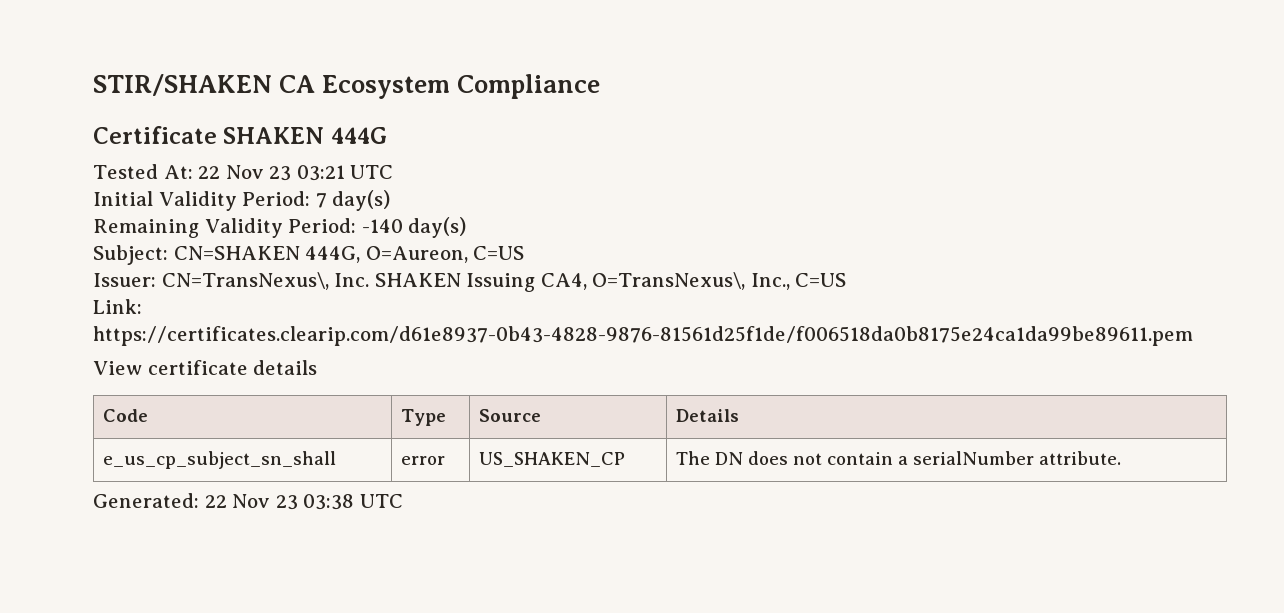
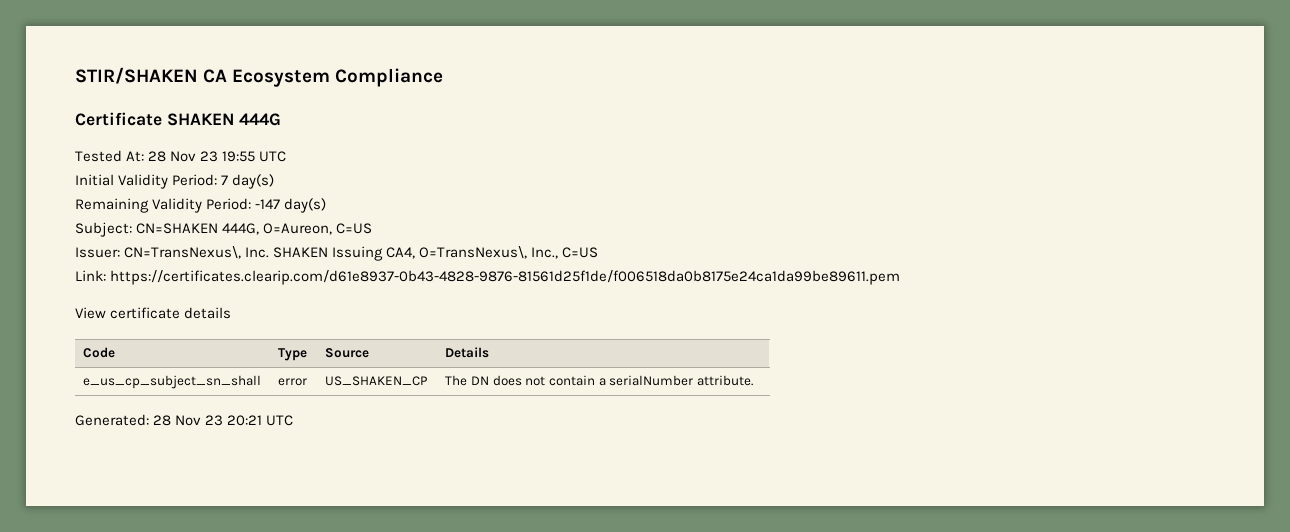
[198,165,345,181] 22 Nov 23 03:21 -> [148,151,256,162] 28 Nov 23 19:55
[361,219,403,233] -140 -> [255,199,281,209] -147
[204,494,355,510] 22 Nov 23 03:38 -> [153,415,263,426] 28 Nov 23 20:21

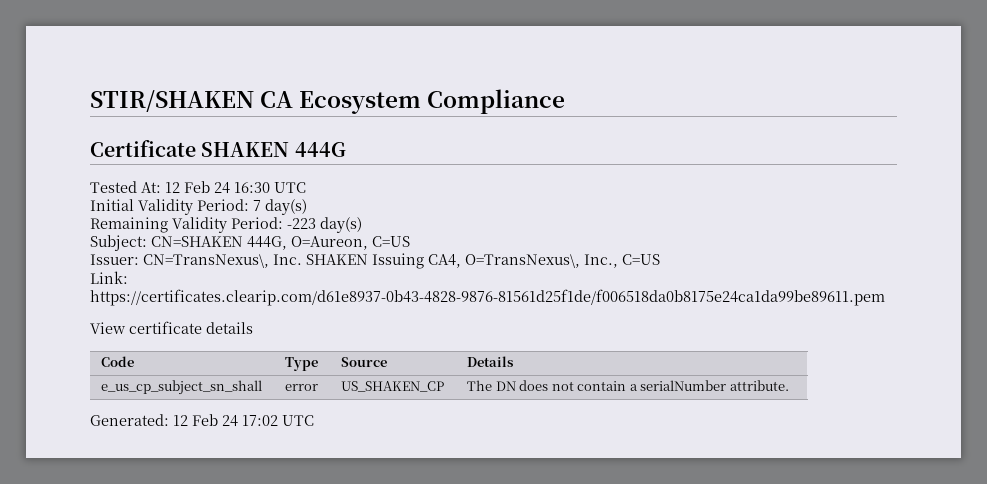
[148,151,256,162] 28 Nov 23 19:55 -> [165,181,270,194] 12 Feb 24 16:30
[255,199,281,209] -147 -> [287,218,316,229] -223
[153,415,263,426] 28 Nov 23 20:21 -> [173,414,278,427] 12 Feb 24 17:02

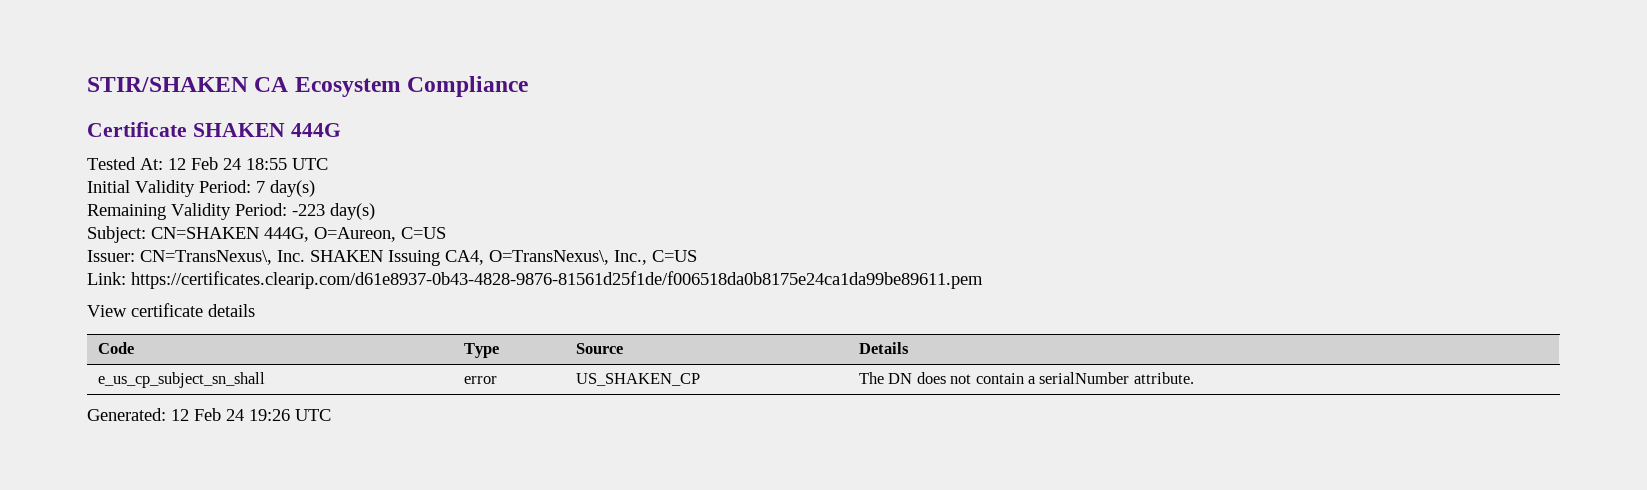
[234,182,270,193] 16:30 -> [246,158,287,170] 18:55
[242,415,278,426] 17:02 -> [249,409,290,421] 19:26

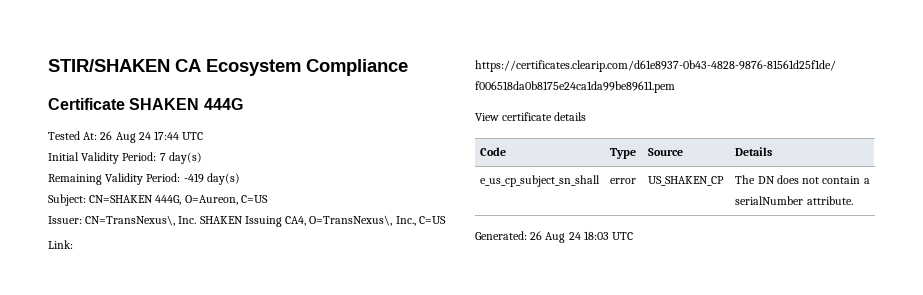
[168,157,287,170] 12 Feb 24 18:55 -> [100,131,180,143] 26 Aug 24 17:44
[292,204,325,216] -223 -> [183,173,204,183] -419
[171,408,290,421] 12 Feb 24 19:26 -> [530,231,609,243] 26 Aug 24 18:03

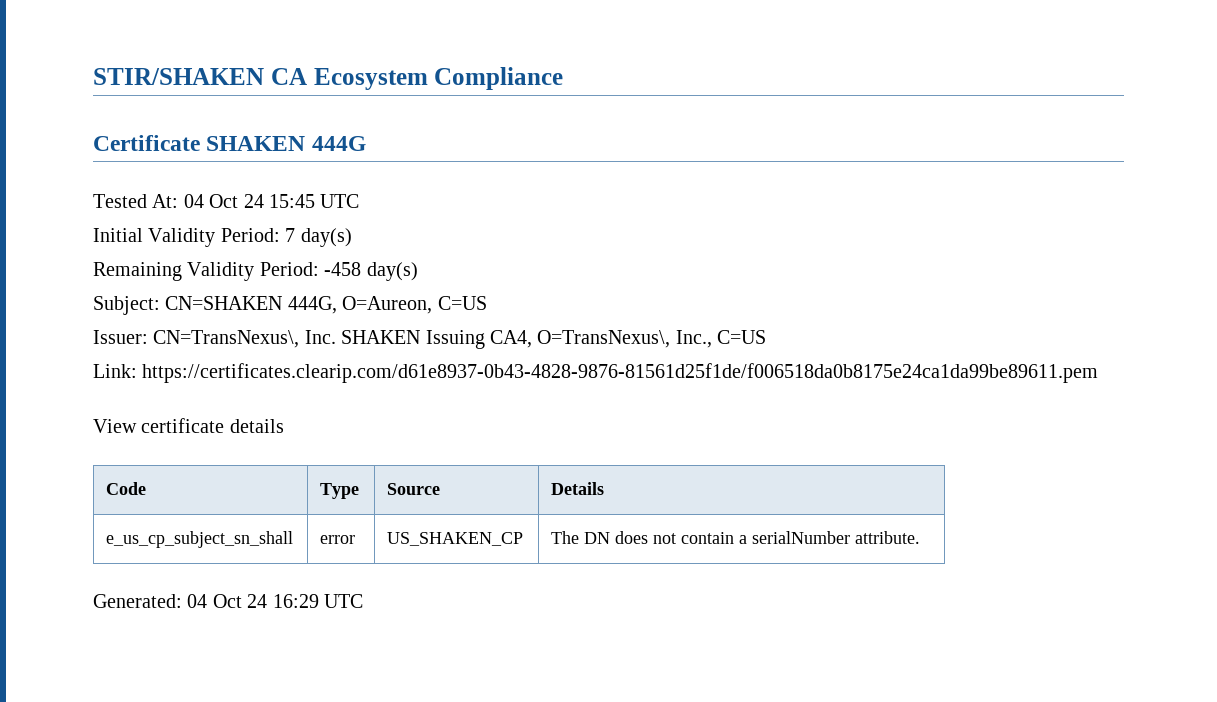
[100,131,180,143] 26 Aug 24 17:44 -> [183,194,315,208] 04 Oct 24 15:45
[183,173,204,183] -419 -> [324,262,362,276] -458
[530,231,609,243] 26 Aug 24 18:03 -> [187,594,319,608] 04 Oct 24 16:29

